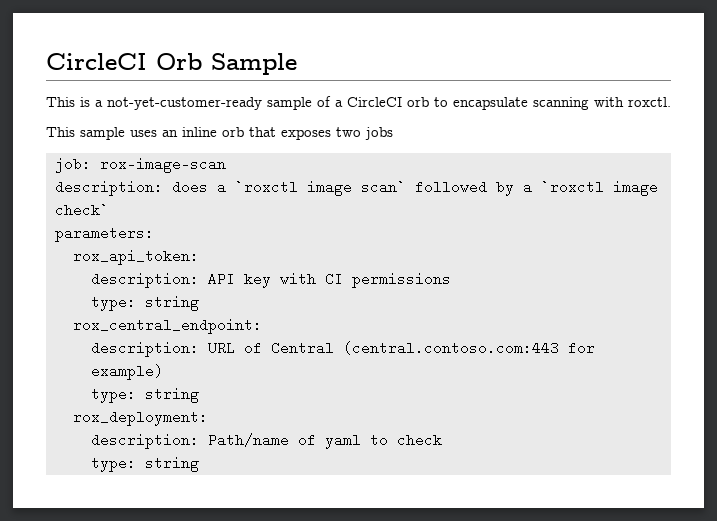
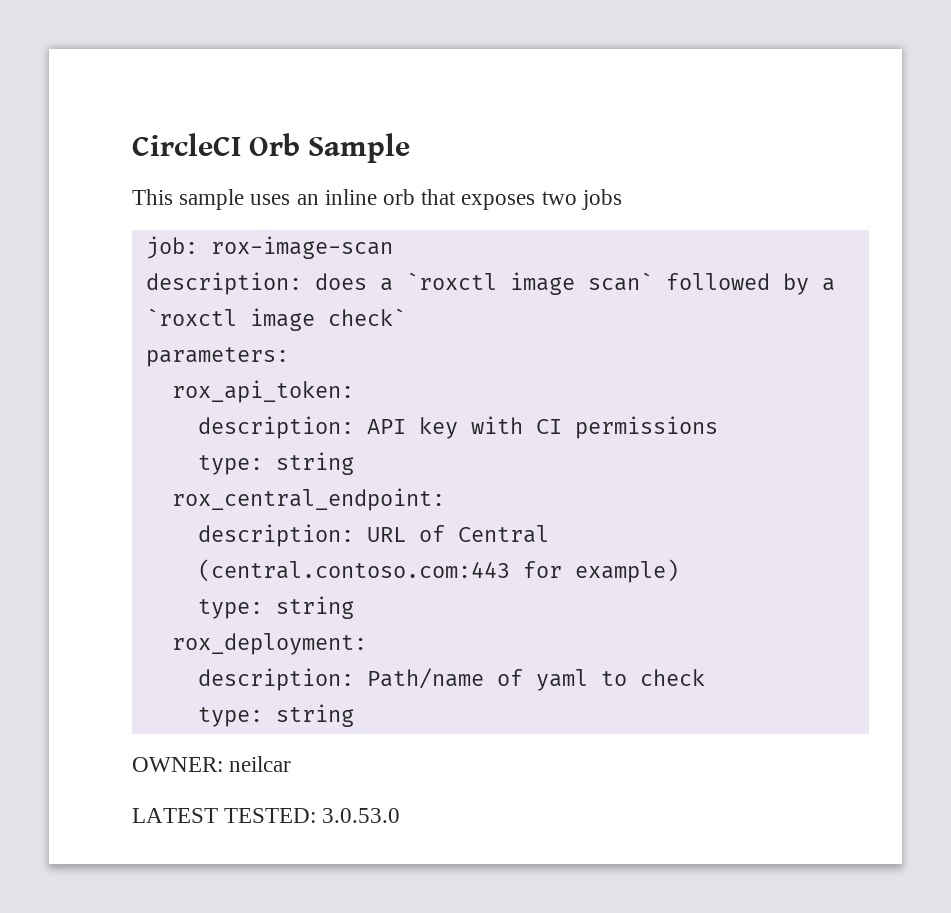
[46,96,671,110] // This is a not-yet-customer-ready sample of a CircleCI orb to encapsulate scanning with roxctl. -> (411, 148) none
(199, 464) none -> [132,756,292,772] [132,808,401,823] // OWNER: neilcar // LATEST TESTED: 3.0.53.0

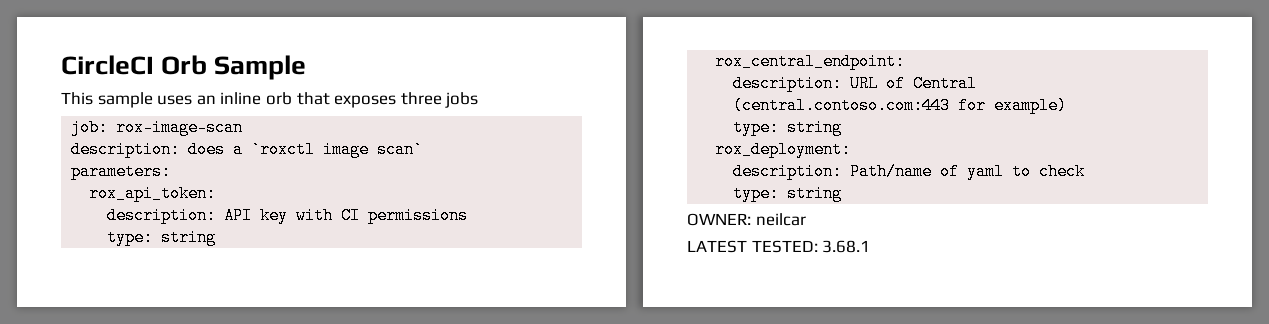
[541,191,577,205] two -> [400,92,442,105] three
[665,273,835,295] [145,308,406,331] followed by a `roxctl image check` -> (424, 149) none
[322,808,401,823] 3.0.53.0 -> [822,240,871,253] 3.68.1

